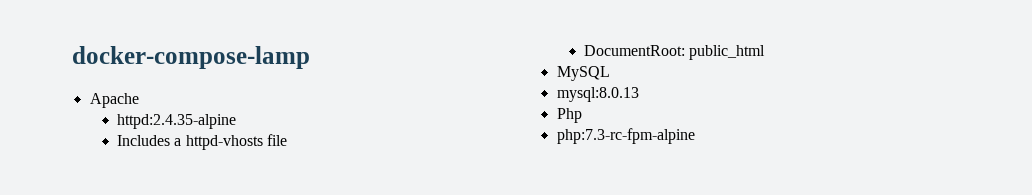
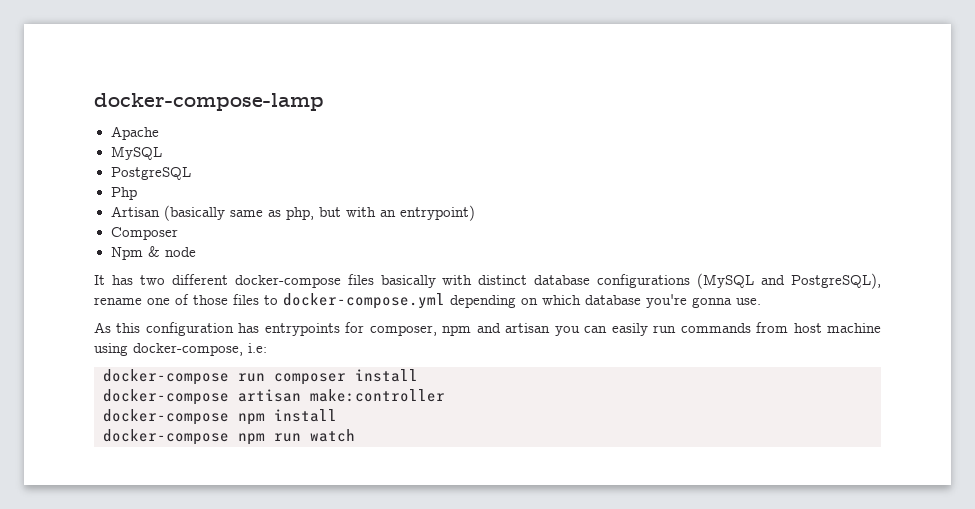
[117,114,237,129] [117,134,287,150] [584,45,766,60] // httpd:2.4.35-alpine // Includes a httpd-vhosts file // DocumentRoot: public_html -> (159, 133) none
[556,87,639,102] mysql:8.0.13 -> [110,167,191,180] PostgreSQL
[556,128,695,144] php:7.3-rc-fpm-alpine -> [110,205,475,221] [110,227,178,240] [110,246,196,260] [94,273,881,289] [94,293,761,309] [94,322,882,336] [94,343,267,356] [103,369,418,385] [103,389,445,405] [103,409,337,425] [103,429,355,445] Artisan (basically same as php, but with an entrypoint) // Composer // Npm & node // It has two different docker-compose files basically with distinct database configurations (MySQL and PostgreSQL), rename one of those files to docker-compose.yml depending on which database you're gonna use. // As this configuration has entrypoints for composer, npm and artisan you can easily run commands from host machine using docker-compose, i.e: // docker-compose run composer install // docker-compose artisan make:controller // docker-compose npm install // docker-compose npm run watch

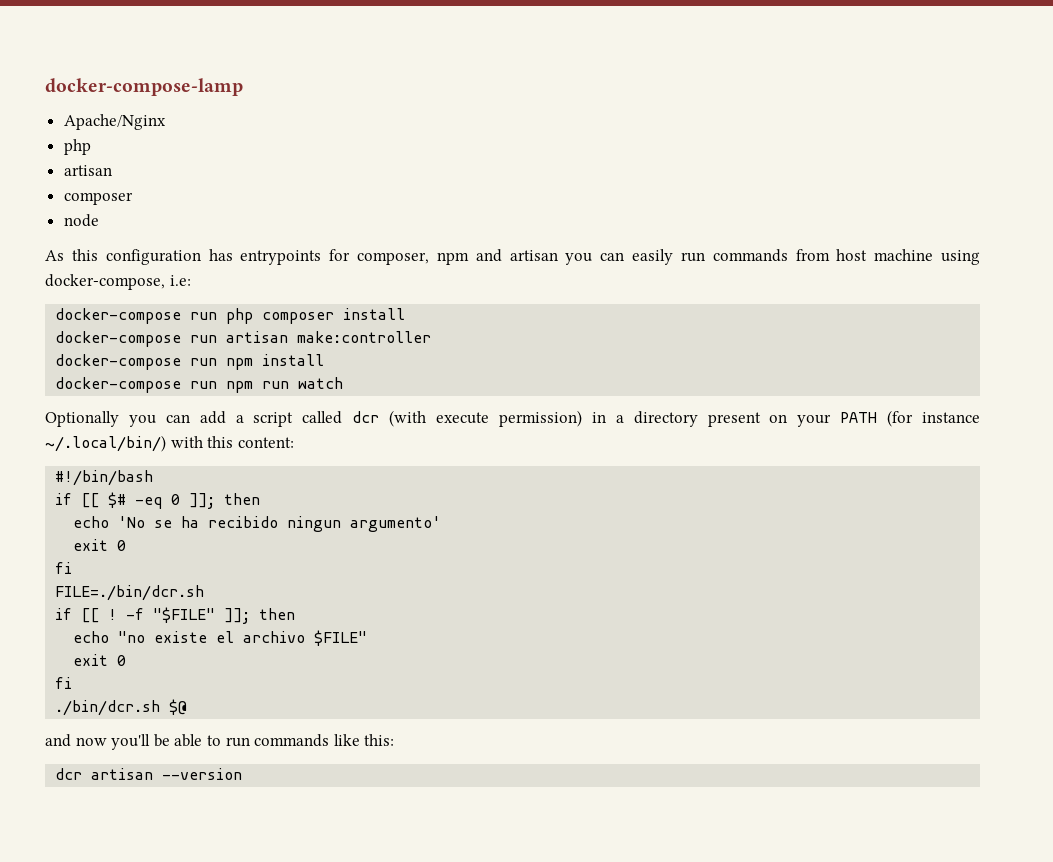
[110,126,159,140] [110,146,162,160] [110,167,191,180] [110,187,137,200] [110,205,475,221] [110,227,178,240] [110,246,196,260] [94,273,881,289] [94,293,761,309] Apache // MySQL // PostgreSQL // Php // Artisan (basically same as php, but with an entrypoint) // Composer // Npm & node // It has two different docker-compose files basically with distinct database configurations (MySQL and PostgreSQL), rename one of those files to docker-compose.yml depending on which database you're gonna use. -> [63,114,166,130] [63,139,91,155] [63,165,112,176] [63,192,133,205] [63,214,99,227] Apache/Nginx // php // artisan // composer // node
(265, 377) none -> [226,308,254,324] php
(229, 397) none -> [190,335,218,343] run
(229, 417) none -> [190,358,218,366] run
(229, 437) none -> [190,381,218,389] run
(355, 435) none -> [45,410,980,427] [45,435,294,452] [55,470,154,486] [55,492,261,509] [73,516,442,532] [73,539,127,551] [55,562,73,574] [55,585,205,601] [55,607,296,624] [73,630,368,646] [73,654,127,666] [55,677,73,689] [55,699,188,716] [45,734,395,750] [55,768,243,780] // Optionally you can add a script called dcr (with execute permission) in a directory present on your PATH (for instance ~/.local/bin/) with this content: // #!/bin/bash // if [[ $# -eq 0 ]]; then // echo 'No se ha recibido ningun argumento' // exit 0 // fi // FILE=./bin/dcr.sh // if [[ ! -f "$FILE" ]]; then // echo "no existe el archivo $FILE" // exit 0 // fi // ./bin/dcr.sh $@ // and now you'll be able to run commands like this: // dcr artisan --version

